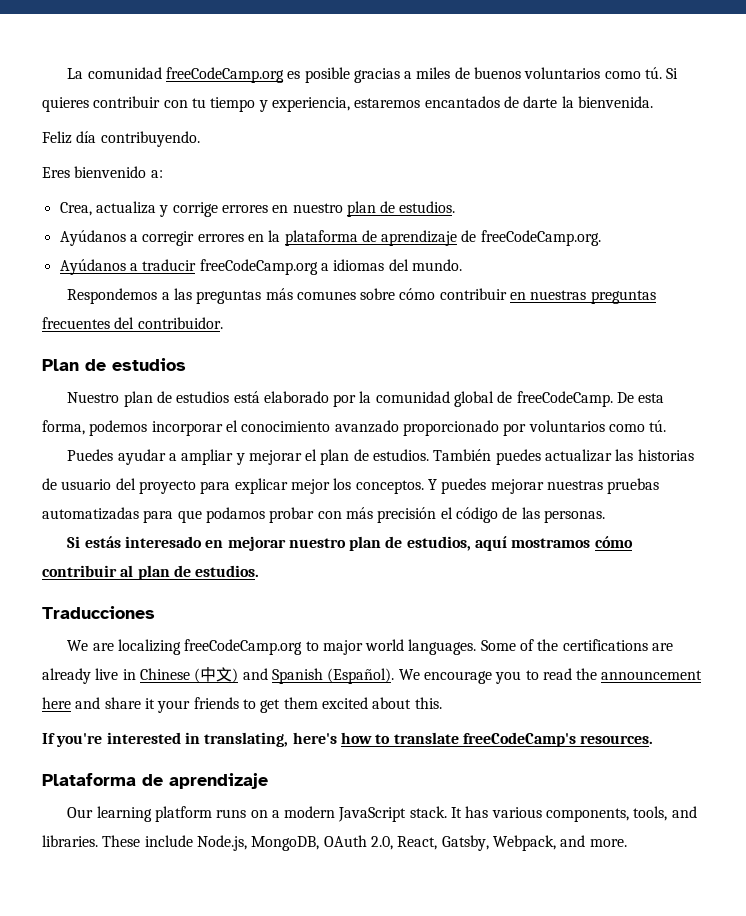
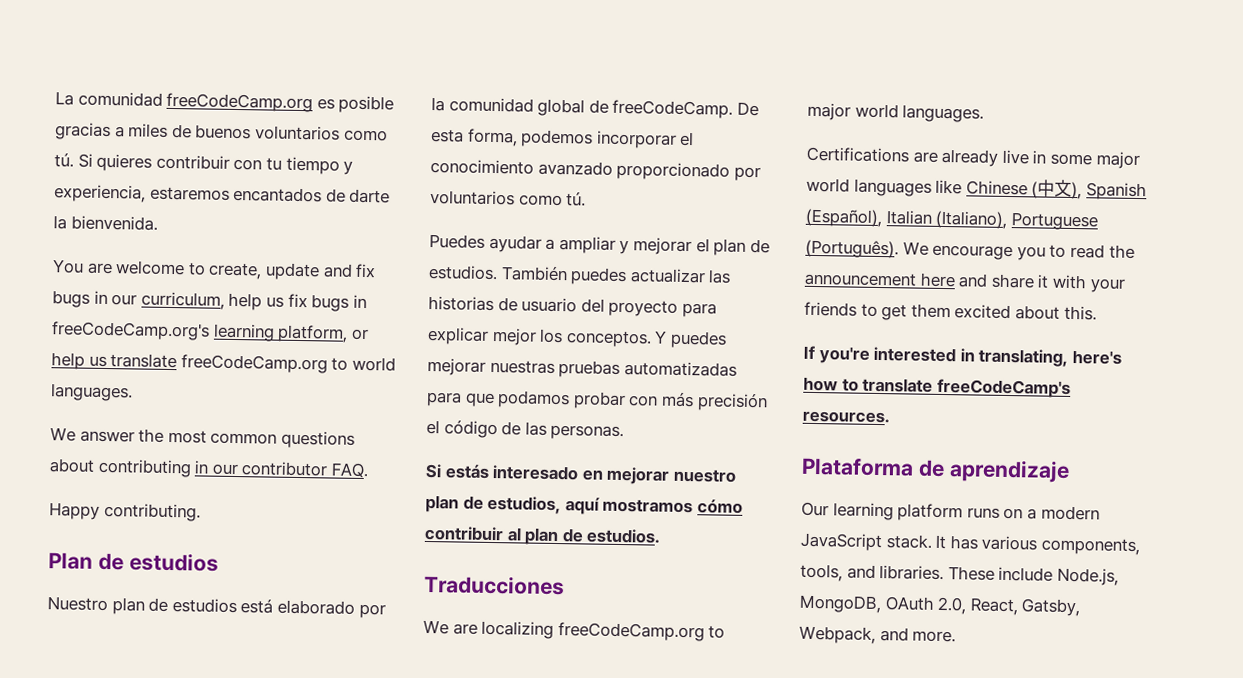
[42,131,200,147] [42,166,163,178] [59,201,456,217] [59,230,601,246] [59,259,462,275] [67,288,656,304] [42,317,223,329] Feliz día contribuyendo. // Eres bienvenido a: // Crea, actualiza y corrige errores en nuestro plan de estudios. // Ayúdanos a corregir errores en la plataforma de aprendizaje de freeCodeCamp.org. // Ayúdanos a traducir freeCodeCamp.org a idiomas del mundo. // Respondemos a las preguntas más comunes sobre cómo contribuir en nuestras preguntas frecuentes del contribuidor. -> [52,259,377,281] [52,290,367,312] [51,321,369,343] [51,352,396,374] [50,383,133,402] [50,427,355,449] [49,458,369,479] [49,502,201,522] You are welcome to create, update and fix bugs in our curriculum, help us fix bugs in freeCodeCamp.org's learning platform, or help us translate freeCodeCamp.org to world languages. // We answer the most common questions about contributing in our contributor FAQ. // Happy contributing.
[480,639,674,651] [42,667,395,684] Some of the certifications are already live in Chinese (中文) and Spanish (Español). -> [806,146,1140,170] [806,177,1147,201] [805,208,1099,231] [805,239,899,259] // Certifications are already live in some major world languages like Chinese (中文), Spanish (Español), Italian (Italiano), Portuguese (Português).
(155, 703) none -> [1051,274,1087,290] with

